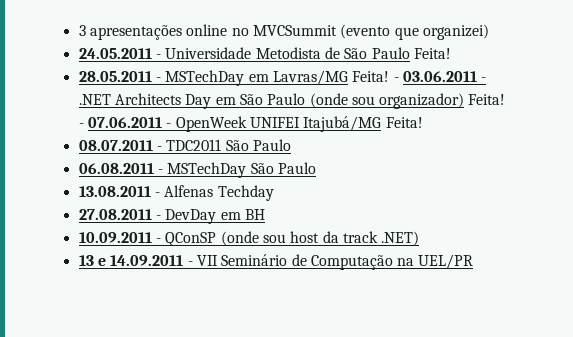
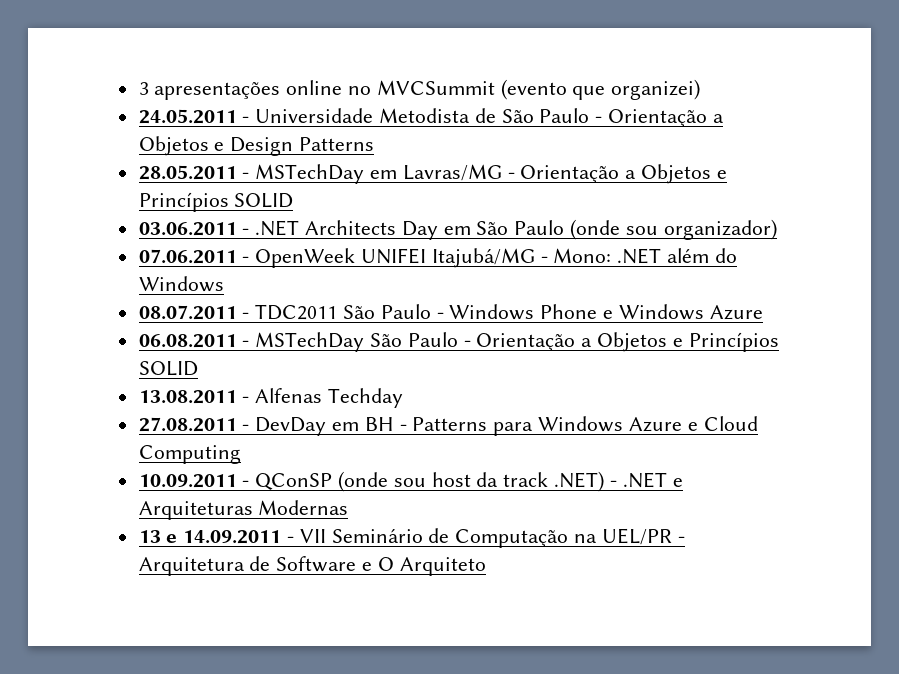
[413,48,451,59] Feita! -> [595,109,724,127] [138,136,375,156] - Orientação a Objetos e Design Patterns
[352,71,399,82] Feita! - -> [507,164,727,184] [138,192,294,212] - Orientação a Objetos e Princípios SOLID //
[468,94,506,105] [78,123,84,128] Feita! - -> (777, 229) //
[385,117,423,128] Feita! -> [540,248,737,264] [138,276,224,292] - Mono: .NET além do Windows
(291, 145) none -> [436,304,763,320] - Windows Phone e Windows Azure
(316, 168) none -> [463,332,779,352] [138,361,198,376] - Orientação a Objetos e Princípios SOLID
(265, 214) none -> [399,416,758,436] [138,445,241,464] - Patterns para Windows Azure e Cloud Computing
(420, 238) none -> [609,472,683,488] [138,500,349,520] - .NET e Arquiteturas Modernas
(474, 261) none -> [677,536,685,543] [138,556,486,576] - Arquitetura de Software e O Arquiteto

